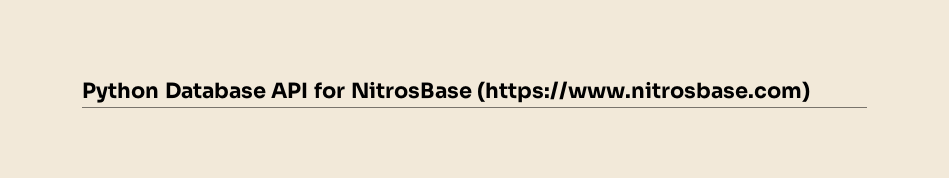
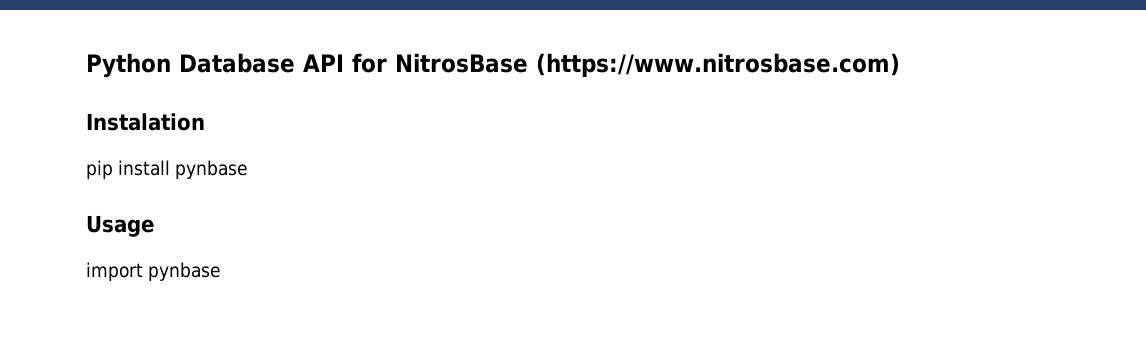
(811, 92) none -> [86,113,205,131] [86,160,249,179] [86,215,154,237] [86,262,222,281] // Instalation // pip install pynbase // Usage // import pynbase

